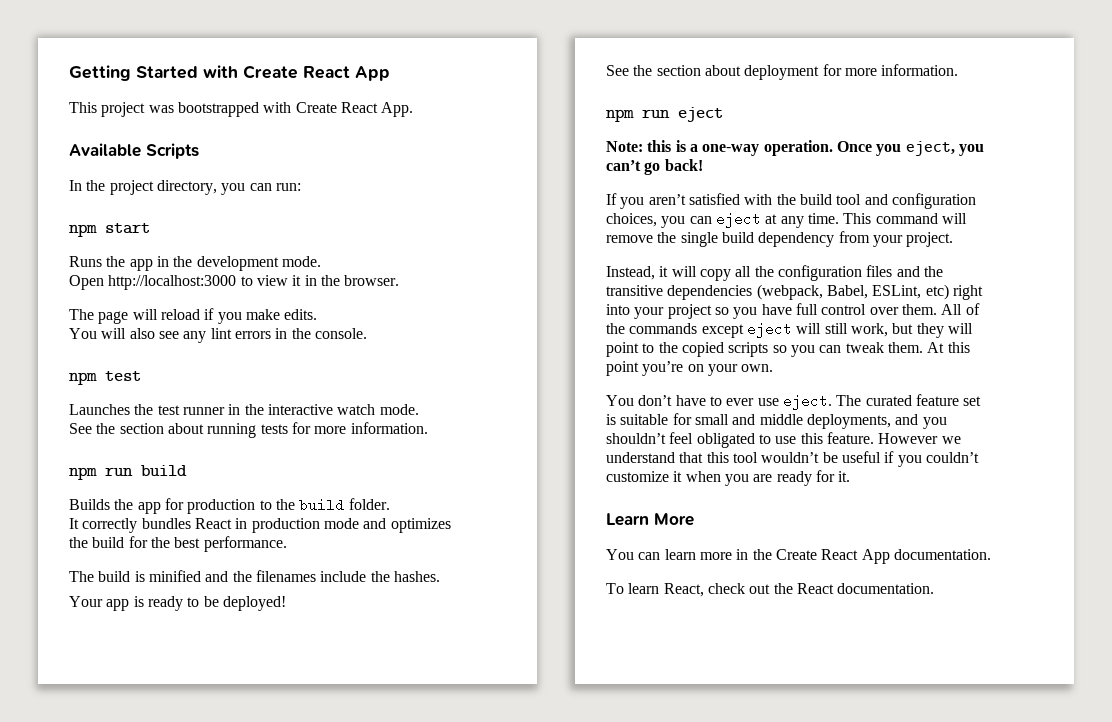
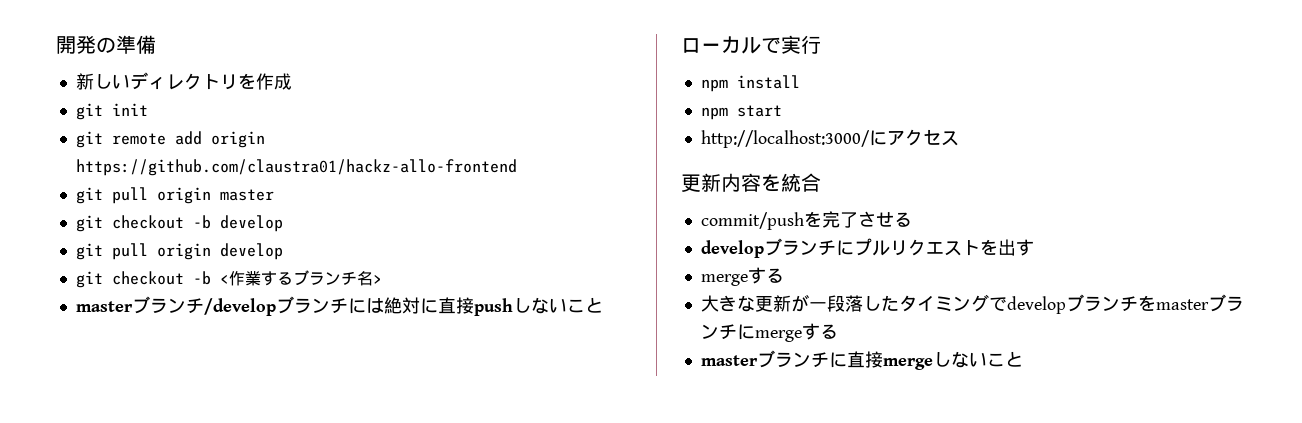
[69,65,390,81] [69,102,414,117] [69,143,199,159] [69,180,301,195] [69,223,150,237] [69,256,321,271] [69,275,400,290] [69,308,318,324] [69,328,367,343] [69,371,141,385] [69,404,419,415] [69,422,428,438] [69,465,187,480] [69,498,390,514] [69,518,451,533] [69,536,287,552] [69,570,440,582] [69,596,286,611] [606,64,959,80] [606,107,723,122] [606,140,984,156] [606,159,703,175] [606,193,976,209] [606,212,967,228] [606,231,954,247] [606,265,943,281] [606,284,983,300] [606,303,980,319] [606,322,973,338] [606,342,970,357] [606,361,774,376] [606,394,982,410] [606,413,947,429] [606,432,961,448] [606,451,979,467] [606,470,851,486] [606,513,694,526] [606,549,991,564] [606,583,935,597] Getting Started with Create React App // This project was bootstrapped with Create React App. // Available Scripts // In the project directory, you can run: // npm start // Runs the app in the development mode. // Open http://localhost:3000 to view it in the browser. // The page will reload if you make edits. // You will also see any lint errors in the console. // npm test // Launches the test runner in the interactive watch mode. // See the section about running tests for more information. // npm run build // Builds the app for production to the build folder. // It correctly bundles React in production mode and optimizes the build for the best performance. // The build is minified and the filenames include the hashes. // Your app is ready to be deployed! // See the section about deployment for more information. // npm run eject // Note: this is a one-way operation. Once you eject, you can’t go back! // If you aren’t satisfied with the build tool and configuration choices, you can eject at any time. This command will remove the single build dependency from your project. // Instead, it will copy all the configuration files and the transitive dependencies (webpack, Babel, ESLint, etc) right into your project so you have full control over them. All of the commands except eject will still work, but they will point to the copied scripts so you can tweak them. At this point you’re on your own. // You don’t have to ever use eject. The curated feature set is suitable for small and middle deployments, and you shouldn’t feel obligated to use this feature. However we understand that this tool wouldn’t be useful if you couldn’t customize it when you are ready for it. // Learn More // You can learn more in the Create React App documentation. // To learn React, check out the React documentation. -> [56,35,156,54] [75,72,292,90] [75,103,148,120] [75,131,265,148] [75,159,517,176] [75,187,274,204] [75,215,283,232] [75,243,283,260] [75,270,382,288] [75,296,603,316] [681,35,821,54] [700,75,800,92] [700,105,782,120] [700,129,959,148] [681,173,821,192] [700,211,912,230] [700,238,1034,258] [700,267,784,286] [700,294,1244,314] [700,323,838,342] [700,350,1023,370] 開発の準備 // 新しいディレクトリを作成 // git init // git remote add origin https://github.com/claustra01/hackz-allo-frontend // git pull origin master // git checkout -b develop // git pull origin develop // git checkout -b <作業するブランチ名> // masterブランチ/developブランチには絶対に直接pushしないこと // ローカルで実行 // npm install // npm start // http://localhost:3000/にアクセス // 更新内容を統合 // commit/pushを完了させる // developブランチにプルリクエストを出す // mergeする // 大きな更新が一段落したタイミングでdevelopブランチをmasterブランチにmergeする // masterブランチに直接mergeしないこと

